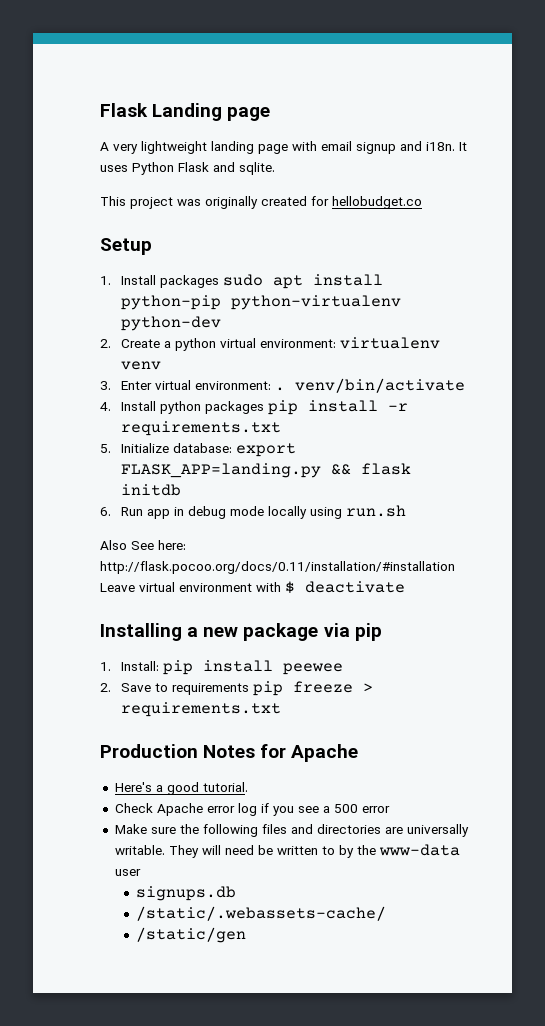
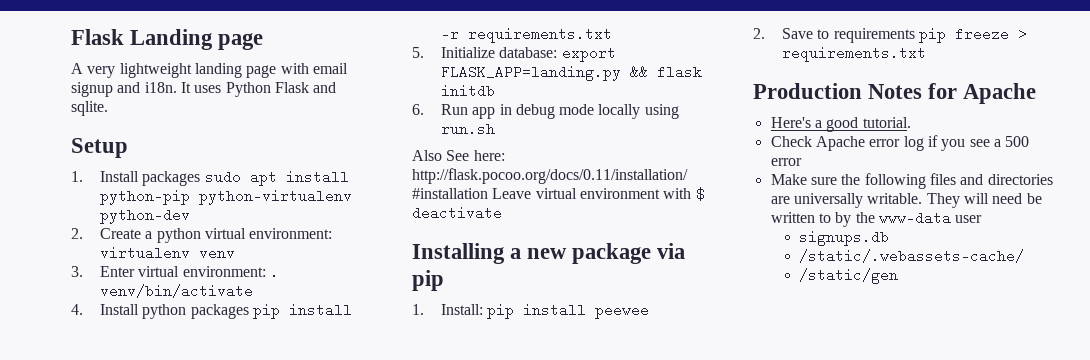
[100,196,422,209] // This project was originally created for hellobudget.co -> (108, 108) none

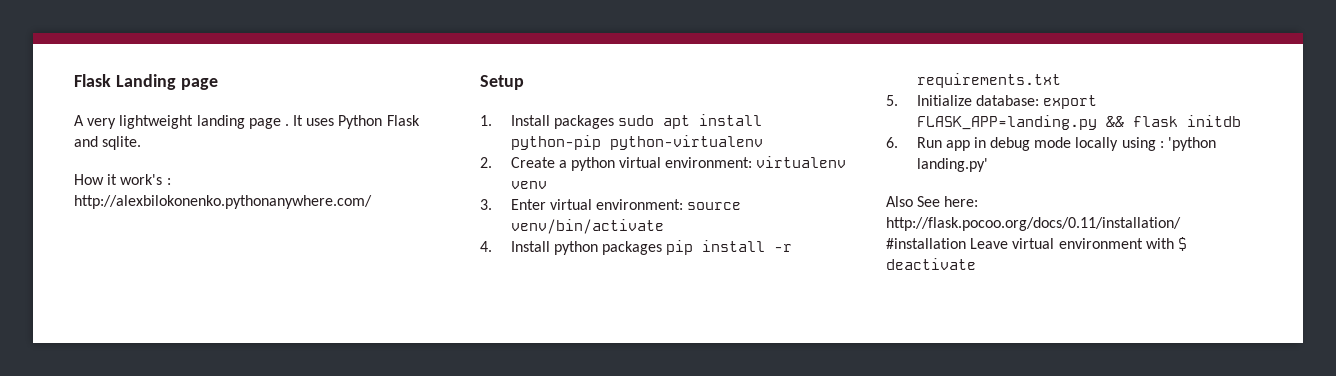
[280,63,348,74] [71,82,177,97] with email signup and i18n. -> [284,124,289,126] .
(108, 108) none -> [74,174,171,185] [74,195,372,209] // How it work's : http://alexbilokonenko.pythonanywhere.com/
[99,208,190,224] python-dev -> (763, 142) none
[269,265,279,279] . -> [687,202,742,210] source
[440,122,495,136] run.sh -> [1159,137,1217,151] [916,158,988,172] : 'python landing.py'
[412,243,686,264] [412,270,444,291] [412,303,650,319] [753,27,1027,43] [781,46,926,62] [753,83,1037,104] [770,117,911,132] [770,135,1030,151] [770,158,802,166] [770,173,1053,189] [770,193,1042,208] [770,211,983,227] [799,230,890,246] [799,249,1025,263] [799,268,899,284] // Installing a new package via pip // 1. Install: pip install peewee // 2. Save to requirements pip freeze > requirements.txt // Production Notes for Apache // Here's a good tutorial. // Check Apache error log if you see a 500 error // Make sure the following files and directories are universally writable. They will need be written to by the www-data user // signups.db // /static/.webassets-cache/ // /static/gen -> (976, 264) none

